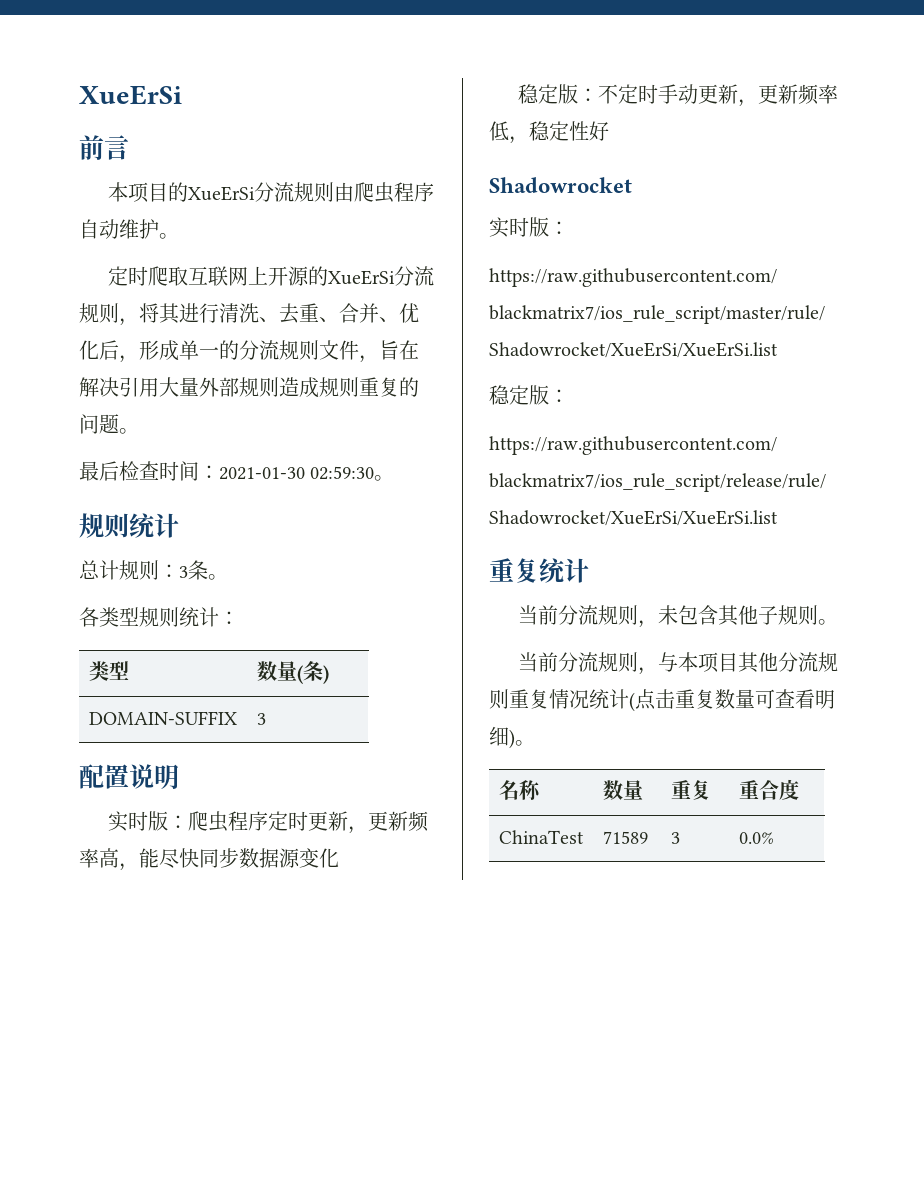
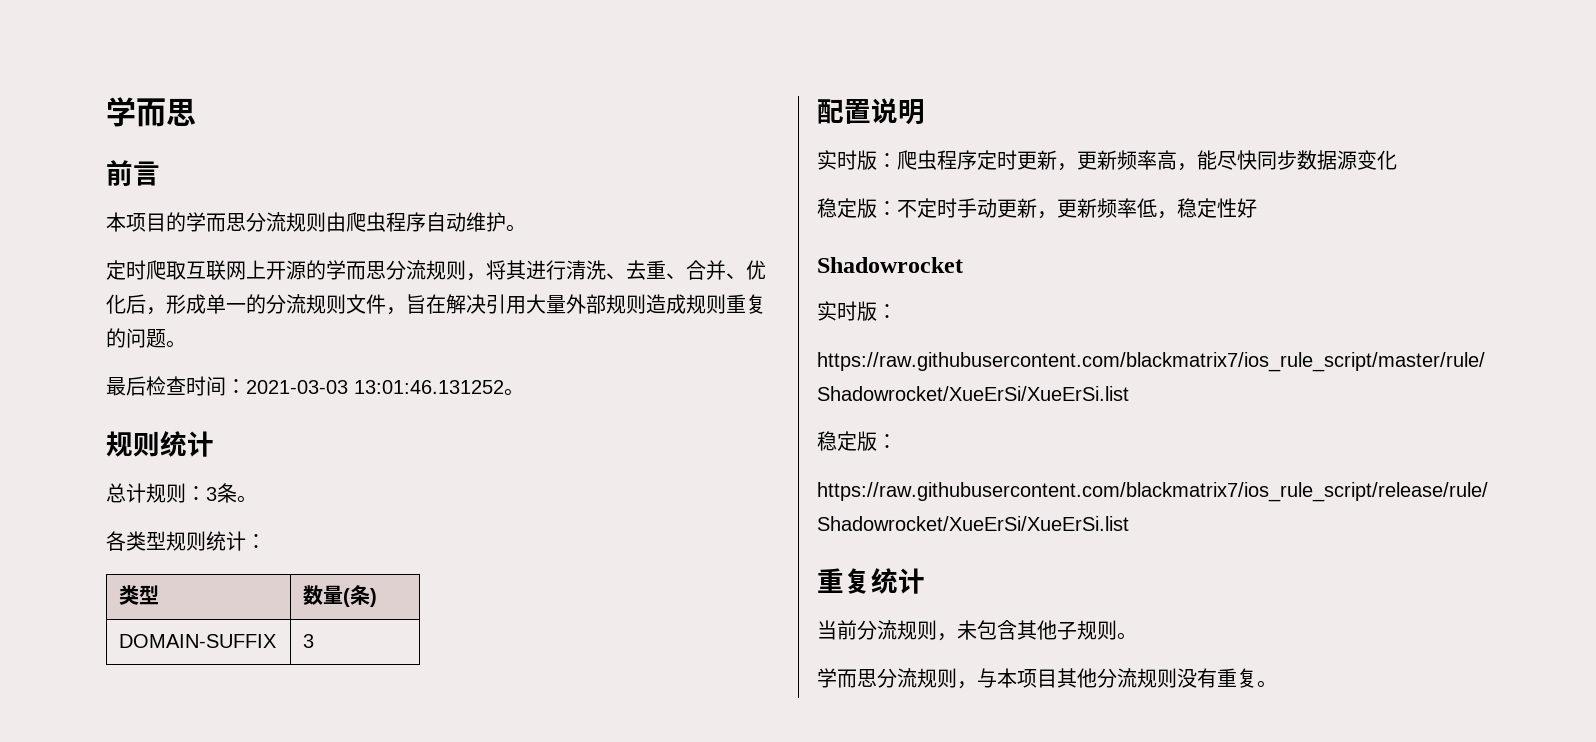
[79,85,182,105] XueErSi -> [106,97,196,127] 学而思
[188,186,256,201] XueErSi -> [186,212,246,232] 学而思
[328,270,396,285] XueErSi -> [326,260,386,280] 学而思
[219,466,375,480] 2021-01-30 02:59:30 -> [246,380,504,394] 2021-03-03 13:01:46.131252
[518,652,559,672] 当前 -> [817,668,877,688] 学而思
[509,689,835,712] [489,726,535,749] [498,780,541,800] [602,780,643,800] [670,780,711,800] [738,779,799,800] [498,830,584,844] [602,831,648,844] [670,832,680,844] [738,832,774,844] 重复情况统计(点击重复数量可查看明细)。 // 名称 | 数量 | 重复 | 重合度 // ChinaTest | 71589 | 3 | 0.0% -> [1177,668,1277,688] 没有重复。

